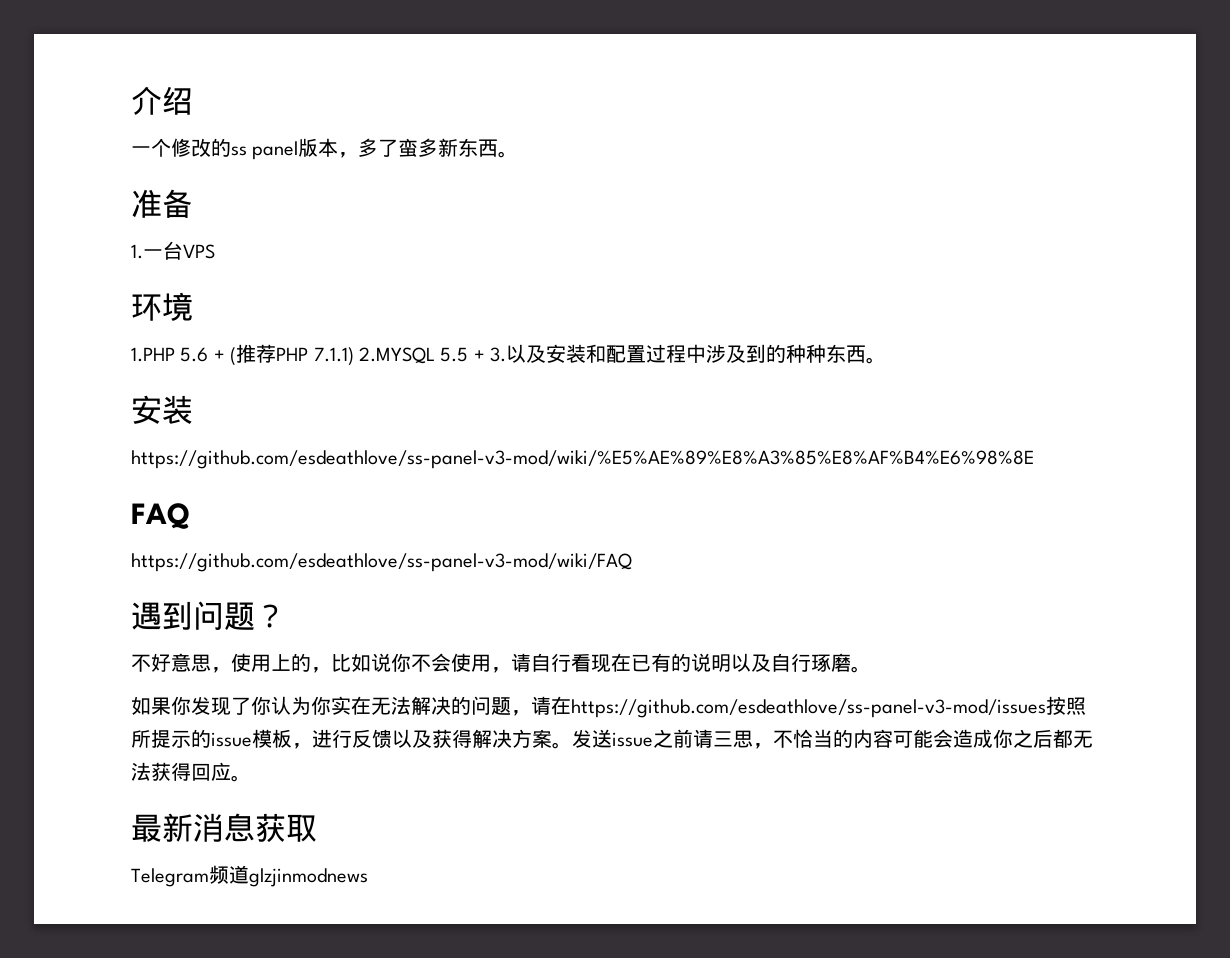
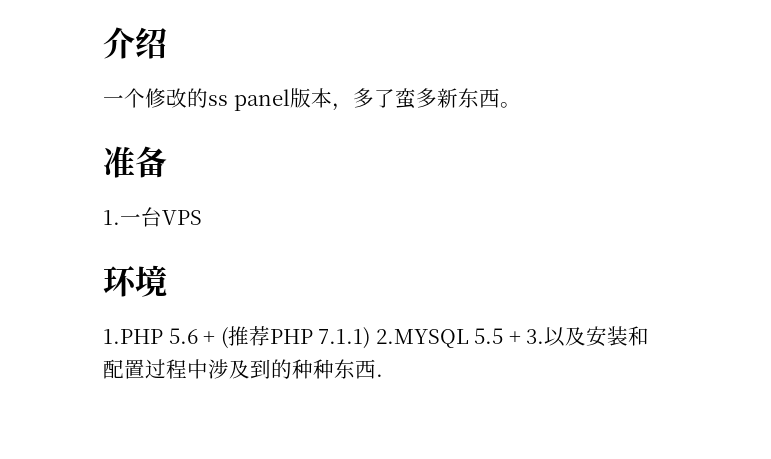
[866,357,887,364] [131,395,193,424] [131,450,1034,469] [131,503,190,529] [131,553,632,572] [131,601,286,631] [131,653,871,673] [131,696,1086,718] [131,729,1093,749] [131,762,251,782] [131,813,317,843] [131,865,368,887] 。 // 安装 // https://github.com/esdeathlove/ss-panel-v3-mod/wiki/%E5%AE%89%E8%A3%85%E8%AF%B4%E6%98%8E // FAQ // https://github.com/esdeathlove/ss-panel-v3-mod/wiki/FAQ // 遇到问题？ // 不好意思，使用上的，比如说你不会使用，请自行看现在已有的说明以及自行琢磨。 // 如果你发现了你认为你实在无法解决的问题，请在https://github.com/esdeathlove/ss-panel-v3-mod/issues按照所提示的issue模板，进行反馈以及获得解决方案。发送issue之前请三思，不恰当的内容可能会造成你之后都无法获得回应。 // 最新消息获取 // Telegram频道glzjinmodnews -> [376,374,383,377] .

